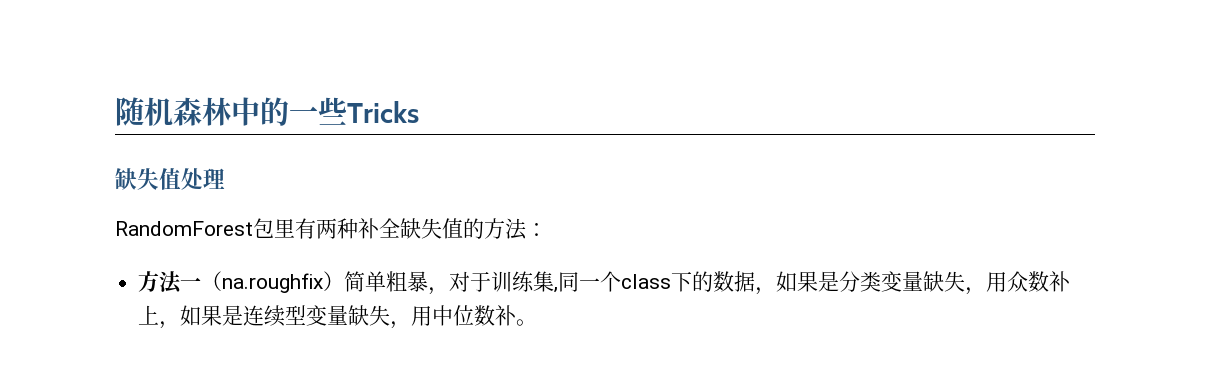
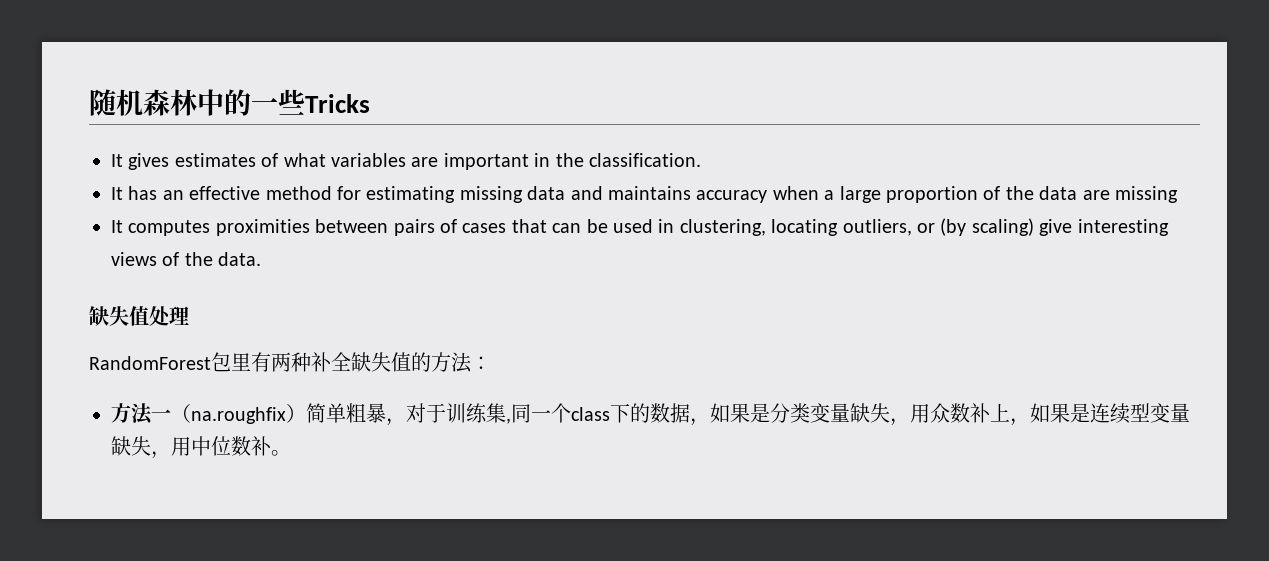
(419, 112) none -> [111,153,701,170] [111,186,1178,203] [111,218,1169,236] [111,252,262,266] // It gives estimates of what variables are important in the classification. // It has an effective method for estimating missing data and maintains accuracy when a large proportion of the data are missing // It computes proximities between pairs of cases that can be used in clustering, locating outliers, or (by scaling) give interesting views of the data.

